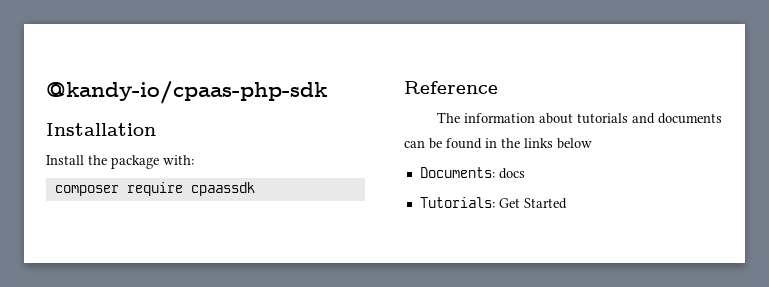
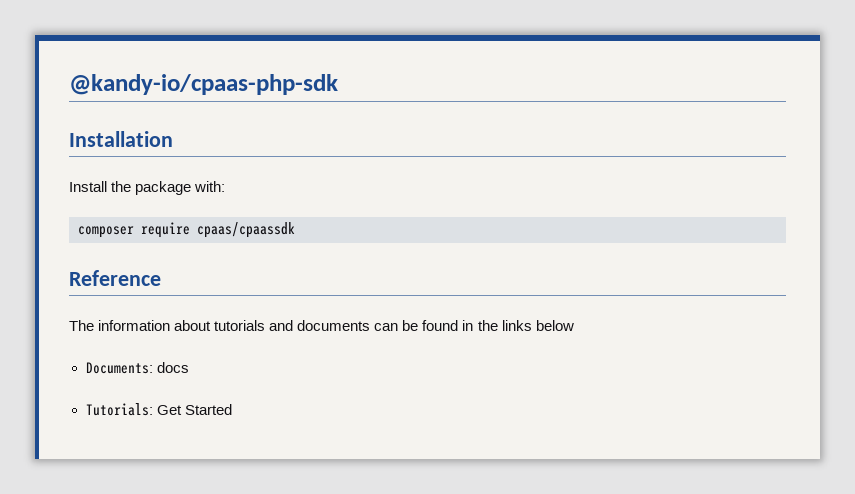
[190,182,255,196] cpaassdk -> [197,222,295,238] cpaas/cpaassdk

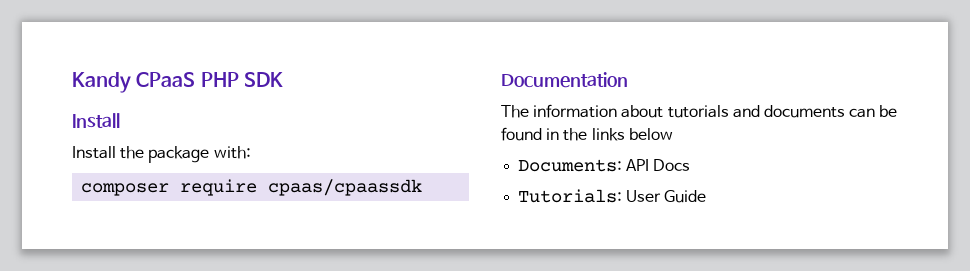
[69,74,338,95] [69,131,173,147] @kandy-io/cpaas-php-sdk // Installation -> [72,72,283,93] [72,113,120,128] Kandy CPaaS PHP SDK // Install
[69,270,161,286] Reference -> [501,72,628,88] Documentation
[156,362,189,373] docs -> [626,159,691,171] API Docs
[156,404,232,415] Get Started -> [626,190,707,203] User Guide

